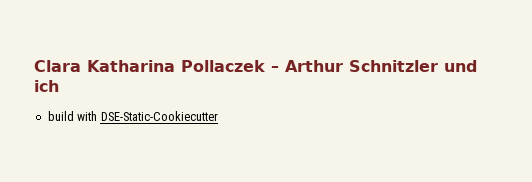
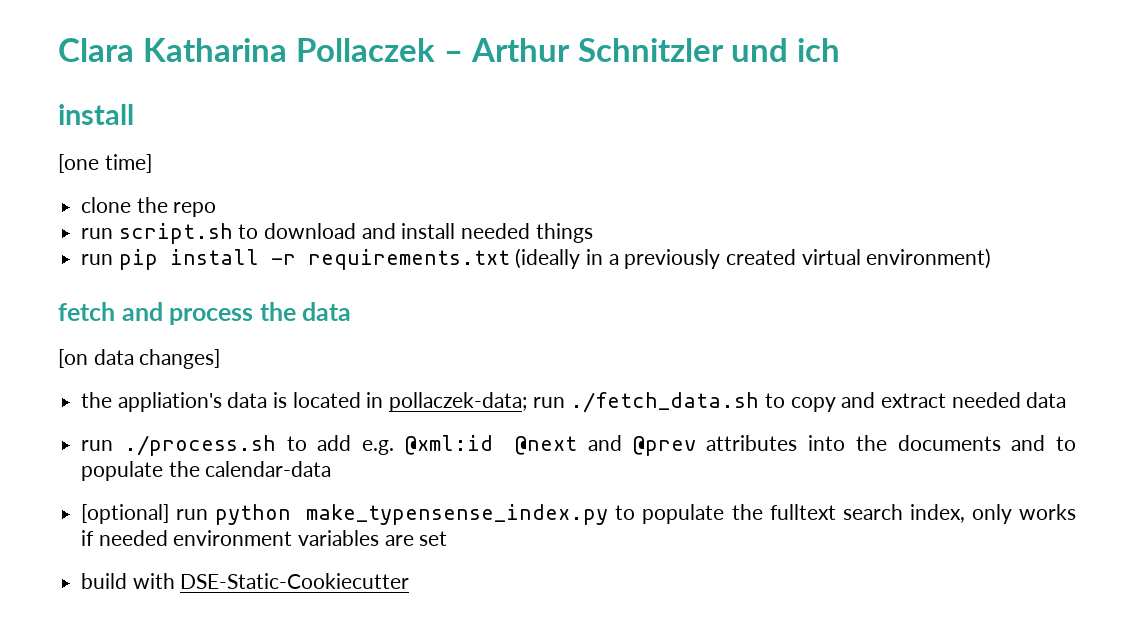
(59, 86) none -> [58,104,134,125] [58,154,152,173] [81,197,217,217] [81,223,593,244] [81,248,992,270] [58,302,352,325] [58,349,221,369] [81,392,1067,413] [81,435,1076,456] [81,461,332,481] [81,504,1077,525] [81,530,448,546] // install // [one time] // clone the repo // run script.sh to download and install needed things // run pip install -r requirements.txt (ideally in a previously created virtual environment) // fetch and process the data // [on data changes] // the appliation's data is located in pollaczek-data; run ./fetch_data.sh to copy and extract needed data // run ./process.sh to add e.g. @xml:id @next and @prev attributes into the documents and to populate the calendar-data // [optional] run python make_typensense_index.py to populate the fulltext search index, only works if needed environment variables are set

